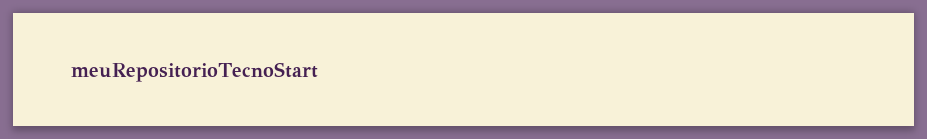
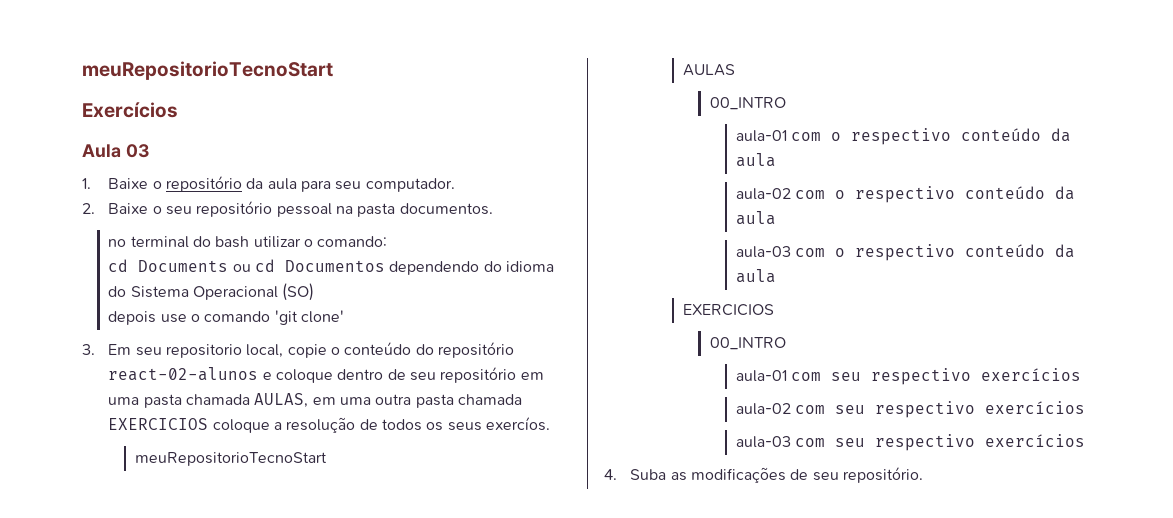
[71,62,318,82] meuRepositorioTecnoStart -> [82,61,333,80] [82,102,178,118] [82,144,150,158] [82,176,455,192] [82,201,493,217] [108,236,388,248] [108,259,554,275] [108,283,315,301] [108,310,344,325] [82,342,514,358] [108,367,544,383] [108,393,522,408] [108,417,550,433] [134,452,327,466] [683,64,736,76] [709,97,786,110] [735,128,1072,145] [735,153,776,167] [735,186,1076,203] [735,211,776,225] [735,244,1076,261] [735,269,776,283] [683,304,775,316] [709,337,786,350] [735,368,1082,385] [735,401,1086,418] [735,434,1086,451] [604,467,923,483] meuRepositorioTecnoStart // Exercícios // Aula 03 // 1. Baixe o repositório da aula para seu computador. // 2. Baixe o seu repositório pessoal na pasta documentos. // no terminal do bash utilizar o comando: // cd Documents ou cd Documentos dependendo do idioma do Sistema Operacional (SO) // depois use o comando 'git clone' // 3. Em seu repositorio local, copie o conteúdo do repositório react-02-alunos e coloque dentro de seu repositório em uma pasta chamada AULAS, em uma outra pasta chamada EXERCICIOS coloque a resolução de todos os seus exercíos. // meuRepositorioTecnoStart // AULAS // 00_INTRO // aula-01 com o respectivo conteúdo da aula // aula-02 com o respectivo conteúdo da aula // aula-03 com o respectivo conteúdo da aula // EXERCICIOS // 00_INTRO // aula-01 com seu respectivo exercícios // aula-02 com seu respectivo exercícios // aula-03 com seu respectivo exercícios // 4. Suba as modificações de seu repositório.

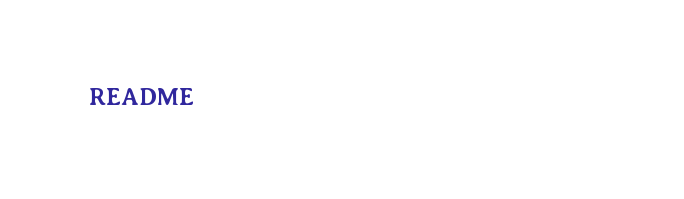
[82,61,333,80] [82,102,178,118] [82,144,150,158] [82,176,455,192] [82,201,493,217] [108,236,388,248] [108,259,554,275] [108,283,315,301] [108,310,344,325] [82,342,514,358] [108,367,544,383] [108,393,522,408] [108,417,550,433] [134,452,327,466] [683,64,736,76] [709,97,786,110] [735,128,1072,145] [735,153,776,167] [735,186,1076,203] [735,211,776,225] [735,244,1076,261] [735,269,776,283] [683,304,775,316] [709,337,786,350] [735,368,1082,385] [735,401,1086,418] [735,434,1086,451] [604,467,923,483] meuRepositorioTecnoStart // Exercícios // Aula 03 // 1. Baixe o repositório da aula para seu computador. // 2. Baixe o seu repositório pessoal na pasta documentos. // no terminal do bash utilizar o comando: // cd Documents ou cd Documentos dependendo do idioma do Sistema Operacional (SO) // depois use o comando 'git clone' // 3. Em seu repositorio local, copie o conteúdo do repositório react-02-alunos e coloque dentro de seu repositório em uma pasta chamada AULAS, em uma outra pasta chamada EXERCICIOS coloque a resolução de todos os seus exercíos. // meuRepositorioTecnoStart // AULAS // 00_INTRO // aula-01 com o respectivo conteúdo da aula // aula-02 com o respectivo conteúdo da aula // aula-03 com o respectivo conteúdo da aula // EXERCICIOS // 00_INTRO // aula-01 com seu respectivo exercícios // aula-02 com seu respectivo exercícios // aula-03 com seu respectivo exercícios // 4. Suba as modificações de seu repositório. -> [89,88,194,105] README

